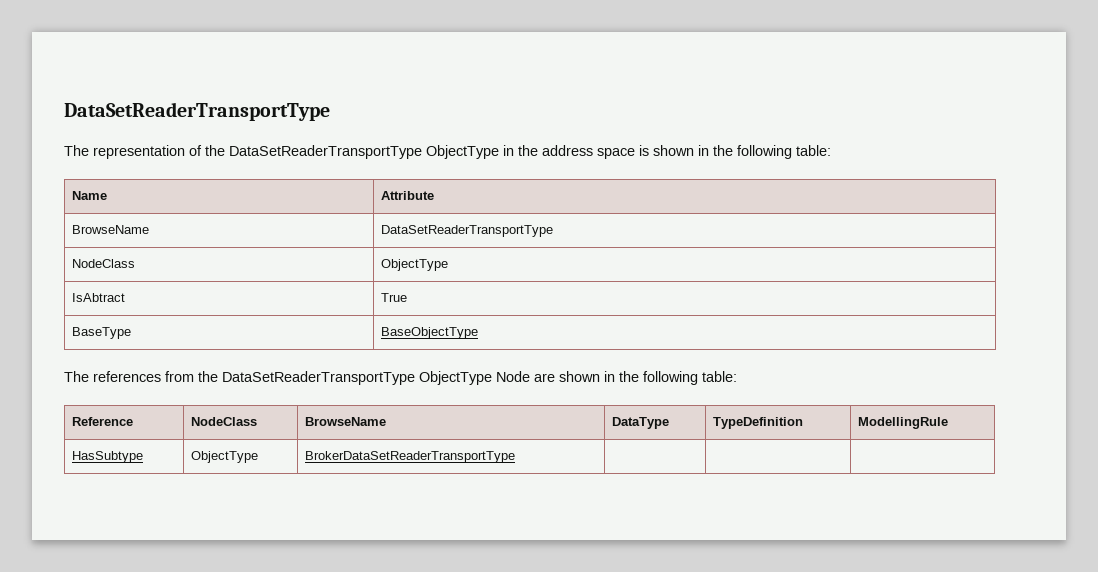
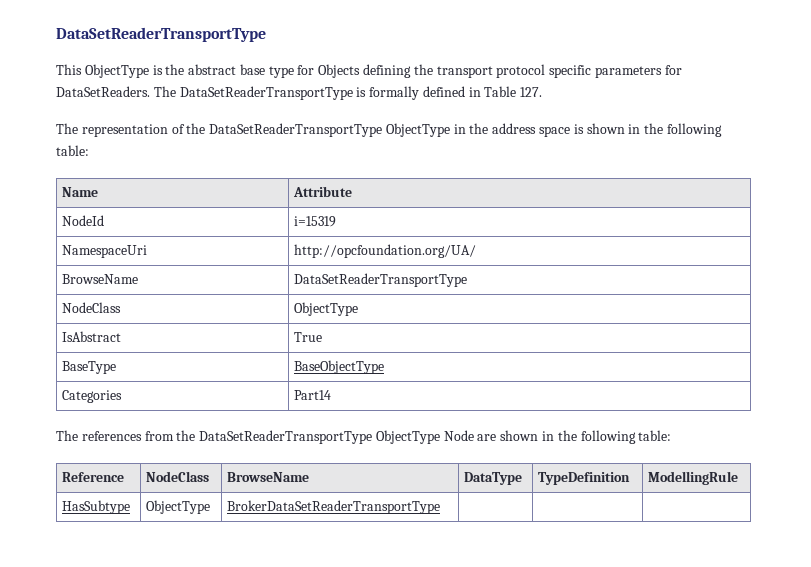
[64,102,330,121] DataSetReaderTransportType -> [56,27,266,42] [56,64,682,78] [56,86,543,100] DataSetReaderTransportType // This ObjectType is the abstract base type for Objects defining the transport protocol specific parameters for DataSetReaders. The DataSetReaderTransportType is formally defined in Table 127.
(434, 195) none -> [62,215,105,226] [294,216,337,227] [62,245,148,258] [294,244,477,258] // NodeId | i=15319 // NamespaceUri | http://opcfoundation.org/UA/
[71,293,125,302] IsAbtract -> [62,331,122,342] IsAbstract
(478, 333) none -> [62,390,123,403] [294,390,332,400] // Categories | Part14

